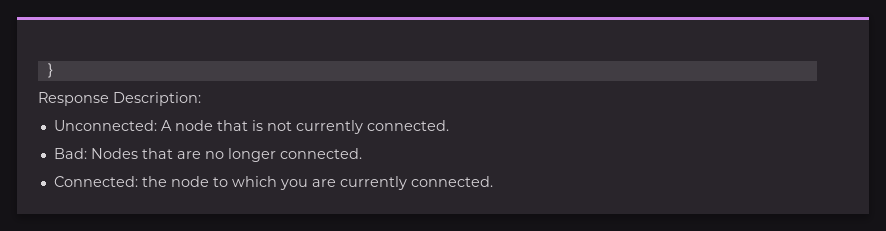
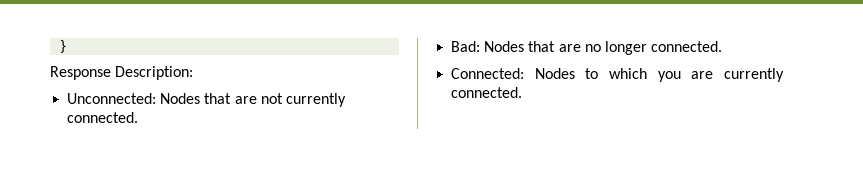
[160,120,263,131] A node that is -> [160,93,257,104] Nodes that are
[141,176,209,187] the node -> [534,68,575,79] Nodes

